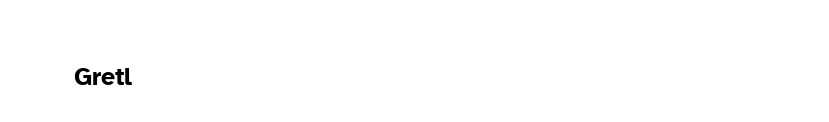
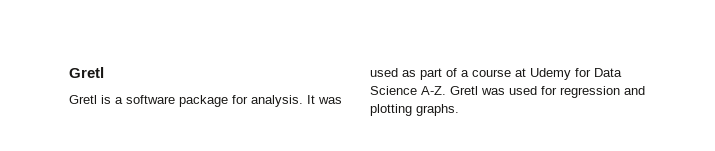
[74,68,132,85] Gretl -> [69,67,104,78] [69,95,342,107] [370,68,622,80] [370,86,645,98] [370,104,459,116] Gretl // Gretl is a software package for analysis. It was used as part of a course at Udemy for Data Science A-Z. Gretl was used for regression and plotting graphs.

